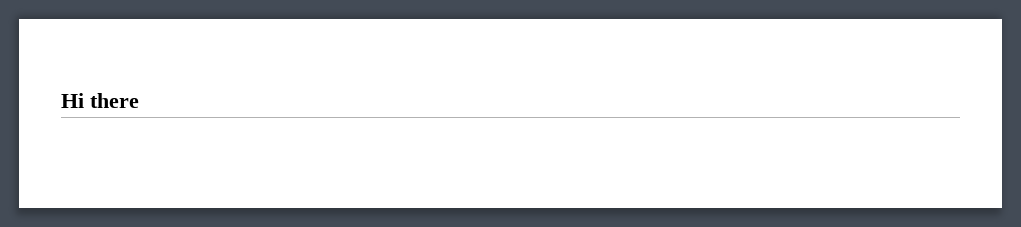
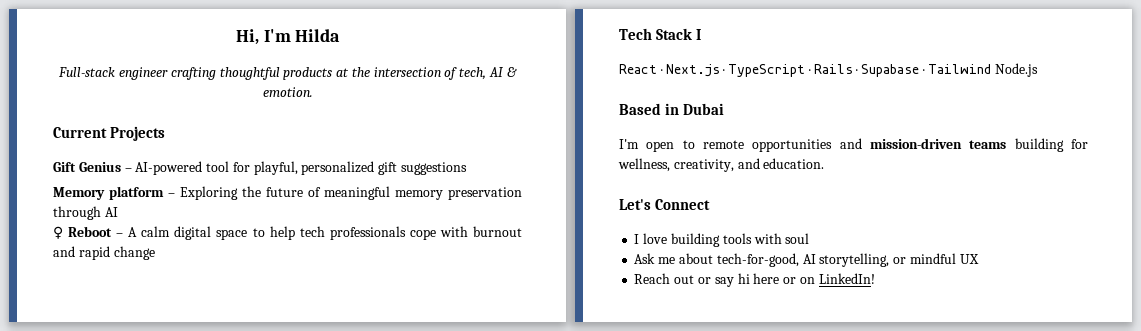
[61,93,139,108] Hi there -> [235,29,341,45] [58,67,517,80] [262,87,313,97] [53,126,166,141] [53,161,468,175] [53,186,522,200] [53,206,118,220] [53,226,522,240] [53,246,155,260] [619,28,702,40] [619,63,1038,77] [619,103,725,115] [619,138,1088,152] [618,158,825,172] [619,199,711,210] [634,233,810,247] [634,253,979,267] [634,273,875,287] Hi, I'm Hilda // Full-stack engineer crafting thoughtful products at the intersection of tech, AI & emotion. // Current Projects // Gift Genius – AI-powered tool for playful, personalized gift suggestions // Memory platform – Exploring the future of meaningful memory preservation through AI // ♀ Reboot – A calm digital space to help tech professionals cope with burnout and rapid change // Tech Stack I // React · Next.js · TypeScript · Rails · Supabase · Tailwind Node.js // Based in Dubai // I'm open to remote opportunities and mission-driven teams building for wellness, creativity, and education. // Let's Connect // I love building tools with soul // Ask me about tech-for-good, AI storytelling, or mindful UX // Reach out or say hi here or on LinkedIn!

